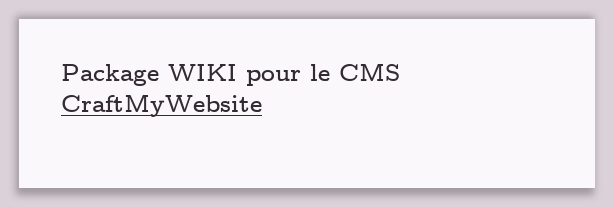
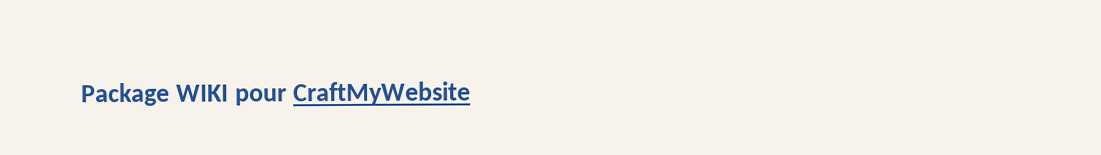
[310,63,400,81] le CMS -> (288, 97) none

